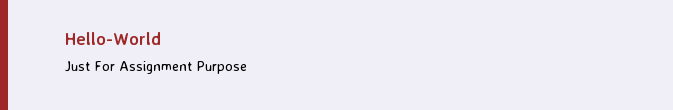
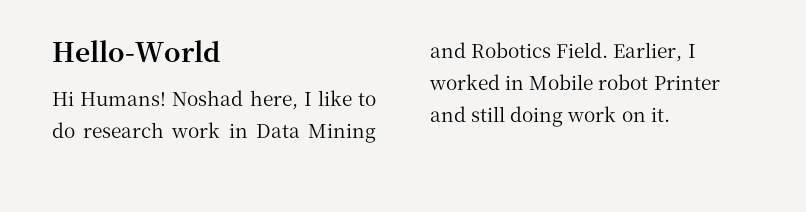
[65,61,247,74] Just For Assignment Purpose -> [52,90,377,110] [52,122,377,143] [430,42,696,62] [429,74,720,90] [430,106,670,127] Hi Humans! Noshad here, I like to do research work in Data Mining and Robotics Field. Earlier, I worked in Mobile robot Printer and still doing work on it.

